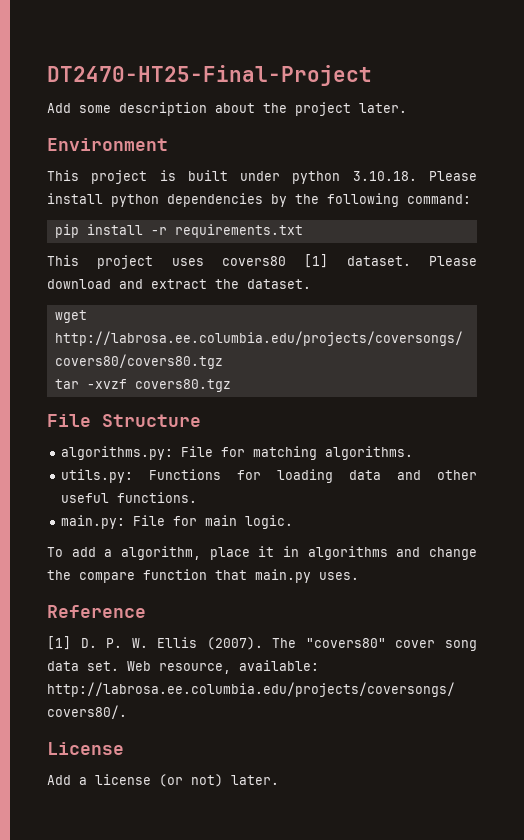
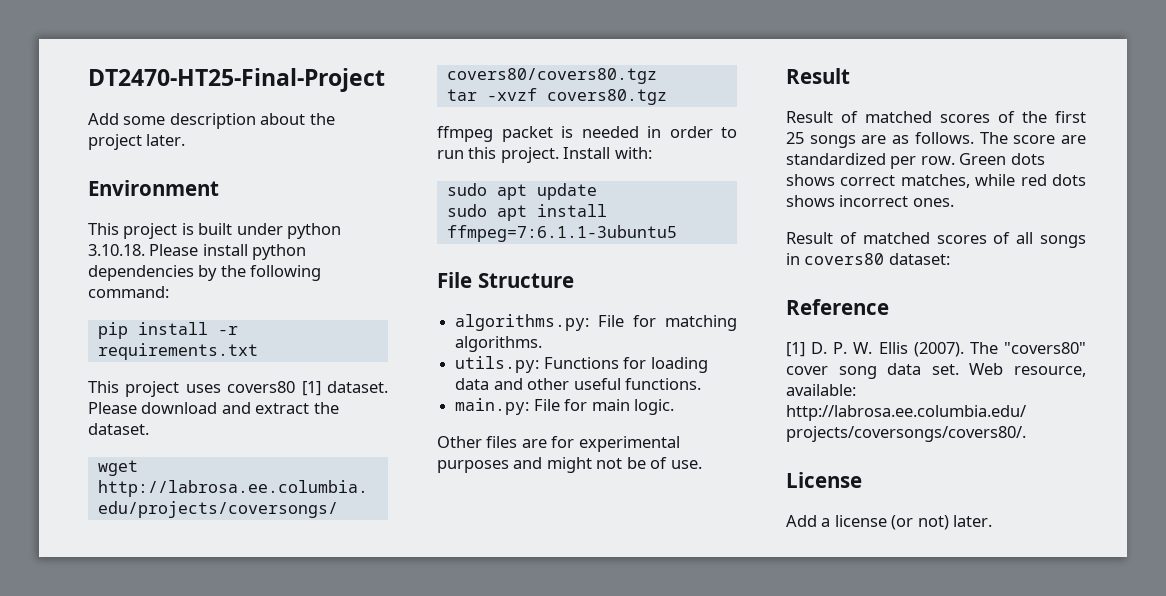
(231, 385) none -> [437,126,737,142] [437,147,652,163] [446,183,597,200] [446,204,607,221] [446,225,677,242] // ffmpeg packet is needed in order to run this project. Install with: // sudo apt update // sudo apt install ffmpeg=7:6.1.1-3ubuntu5
[47,546,477,560] [47,569,359,583] To add a algorithm, place it in algorithms and change the compare function that main.py uses. -> [437,436,680,452] [437,457,702,473] [786,68,850,84] [786,111,1086,123] [786,132,1086,148] [786,153,1045,169] [786,174,1086,188] [786,195,954,207] [786,232,1086,248] [786,253,950,265] Other files are for experimental purposes and might not be of use. // Result // Result of matched scores of the first 25 songs are as follows. The score are standardized per row. Green dots shows correct matches, while red dots shows incorrect ones. // Result of matched scores of all songs in covers80 dataset:

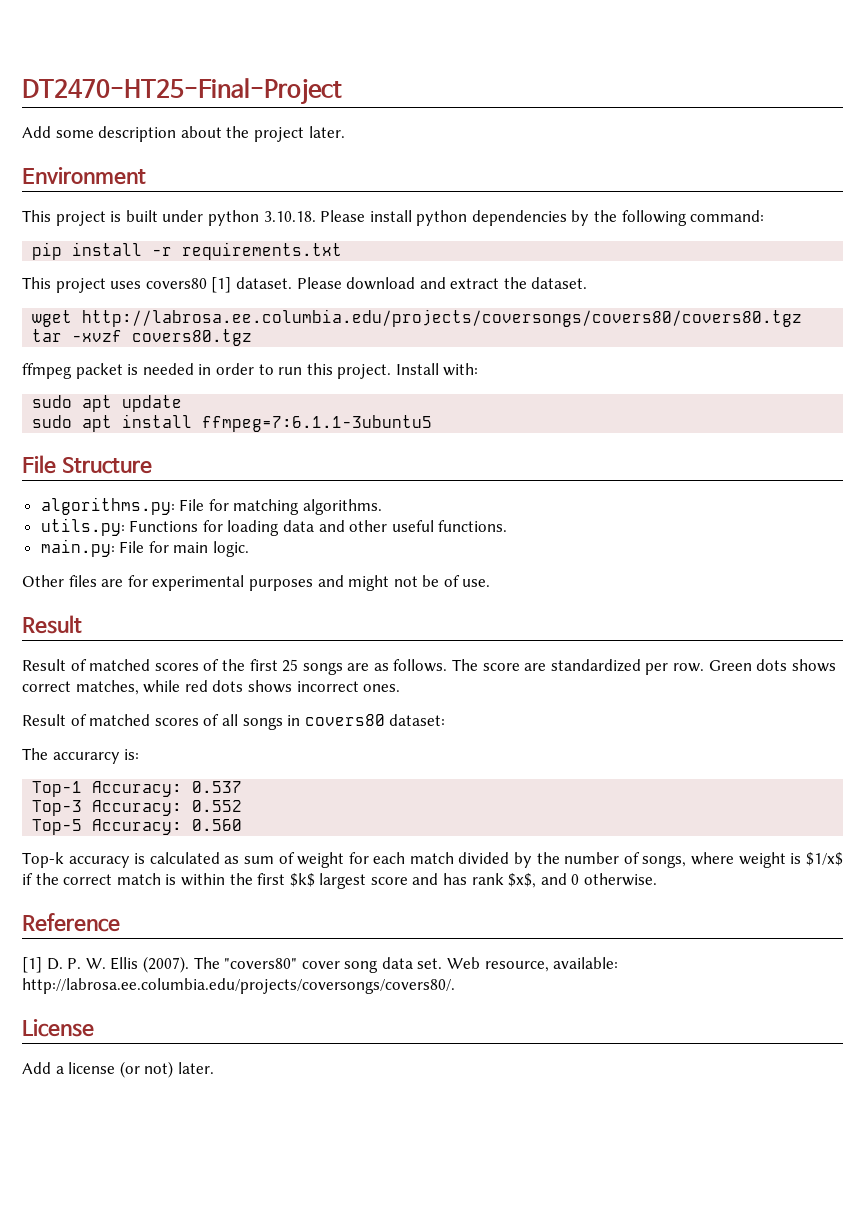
(950, 259) none -> [22,748,140,764] [32,781,243,797] [32,800,243,816] [32,819,243,835] [22,852,843,868] [22,873,658,889] // The accurarcy is: // Top-1 Accuracy: 0.537 // Top-3 Accuracy: 0.552 // Top-5 Accuracy: 0.560 // Top-k accuracy is calculated as sum of weight for each match divided by the number of songs, where weight is $1/x$ if the correct match is within the first $k$ largest score and has rank $x$, and 0 otherwise.

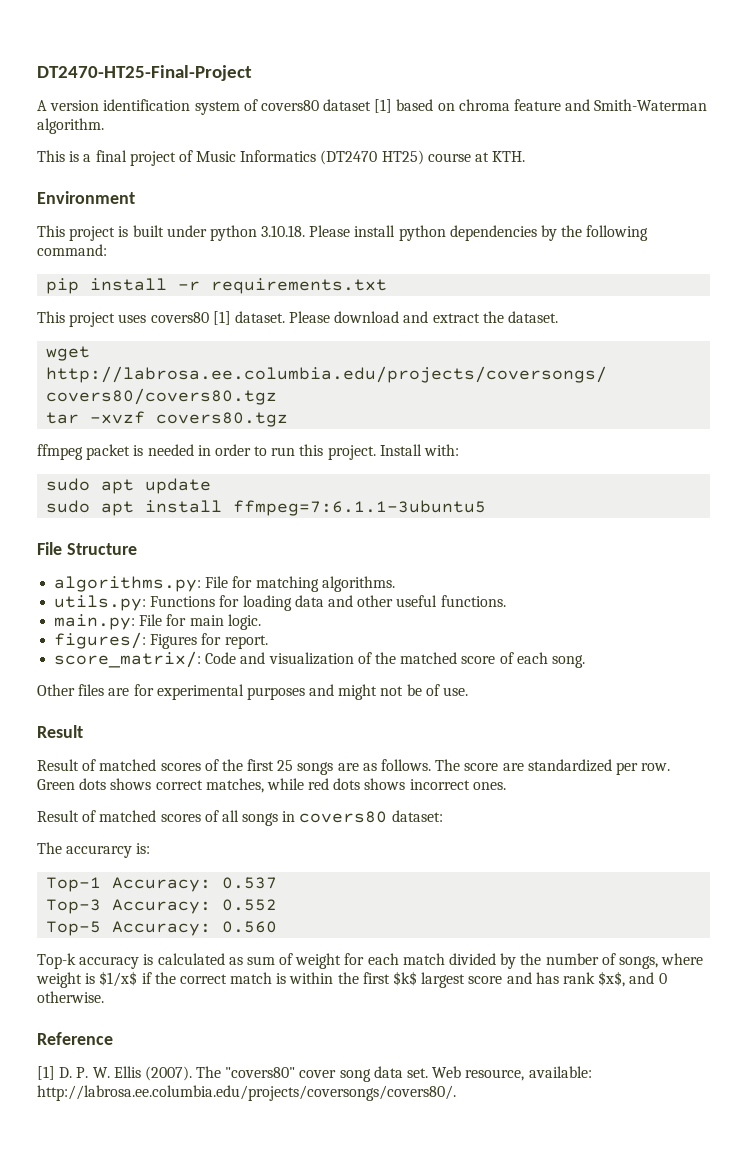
[22,126,345,142] Add some description about the project later. -> [37,99,708,115] [37,118,104,134] [37,150,526,166] A version identification system of covers80 dataset [1] based on chroma feature and Smith-Waterman algorithm. // This is a final project of Music Informatics (DT2470 HT25) course at KTH.
(250, 549) none -> [54,632,268,649] [54,651,585,668] // figures/: Figures for report. // score_matrix/: Code and visualization of the matched score of each song.
[22,1019,94,1037] [22,1061,214,1078] // License // Add a license (or not) later. -> (456, 1093) none

